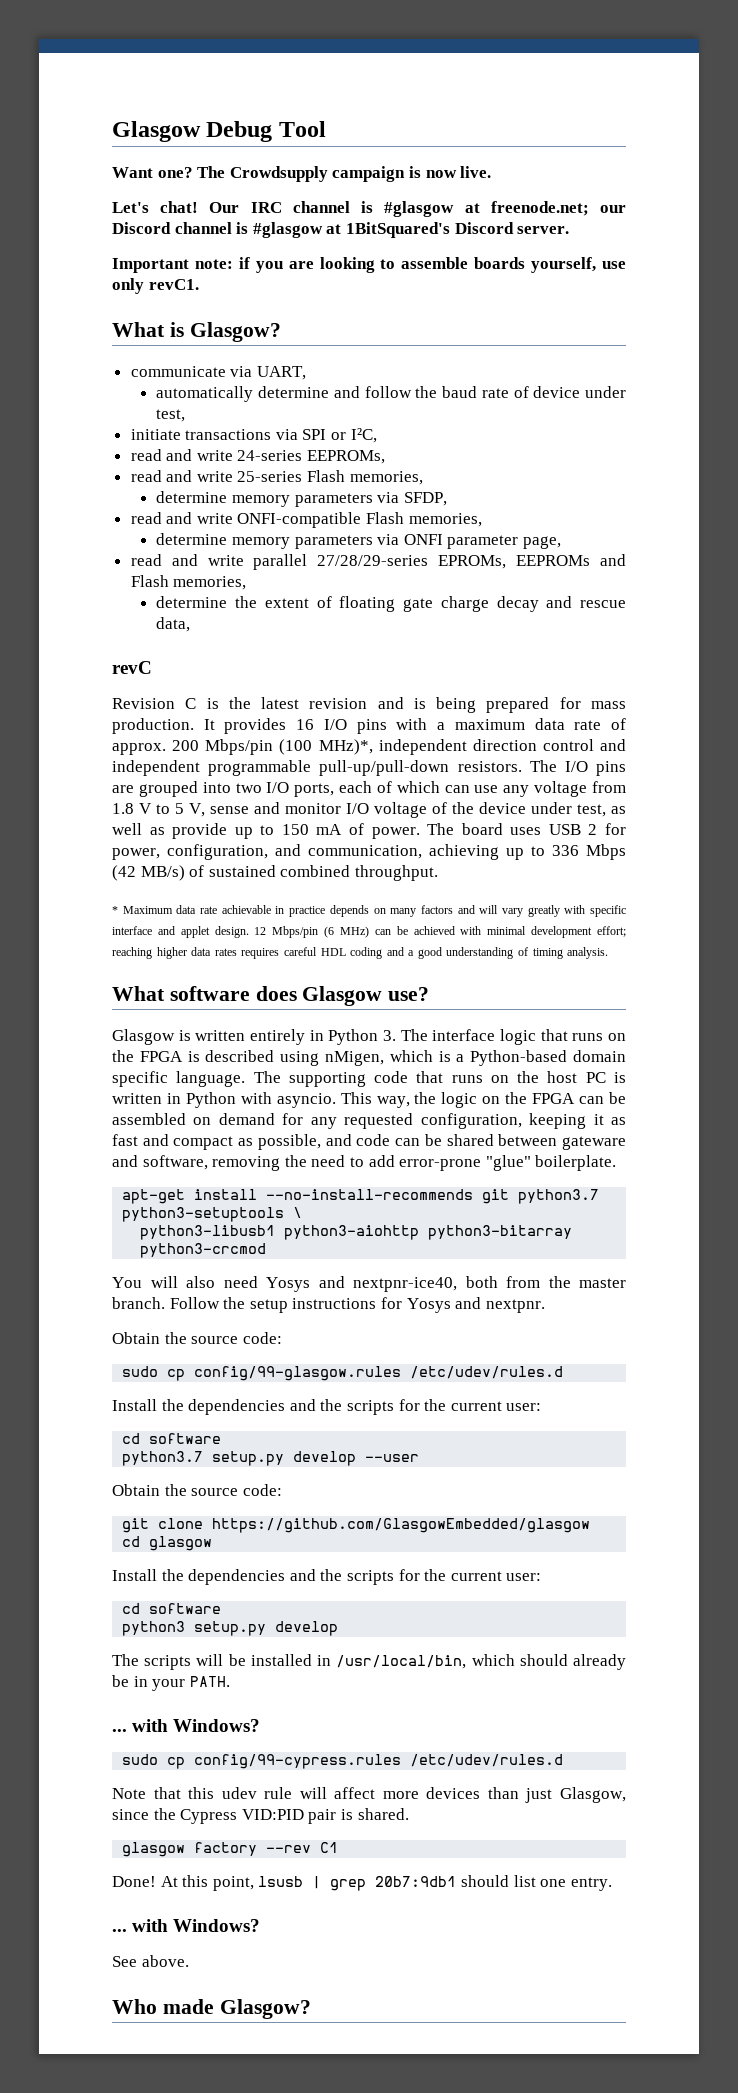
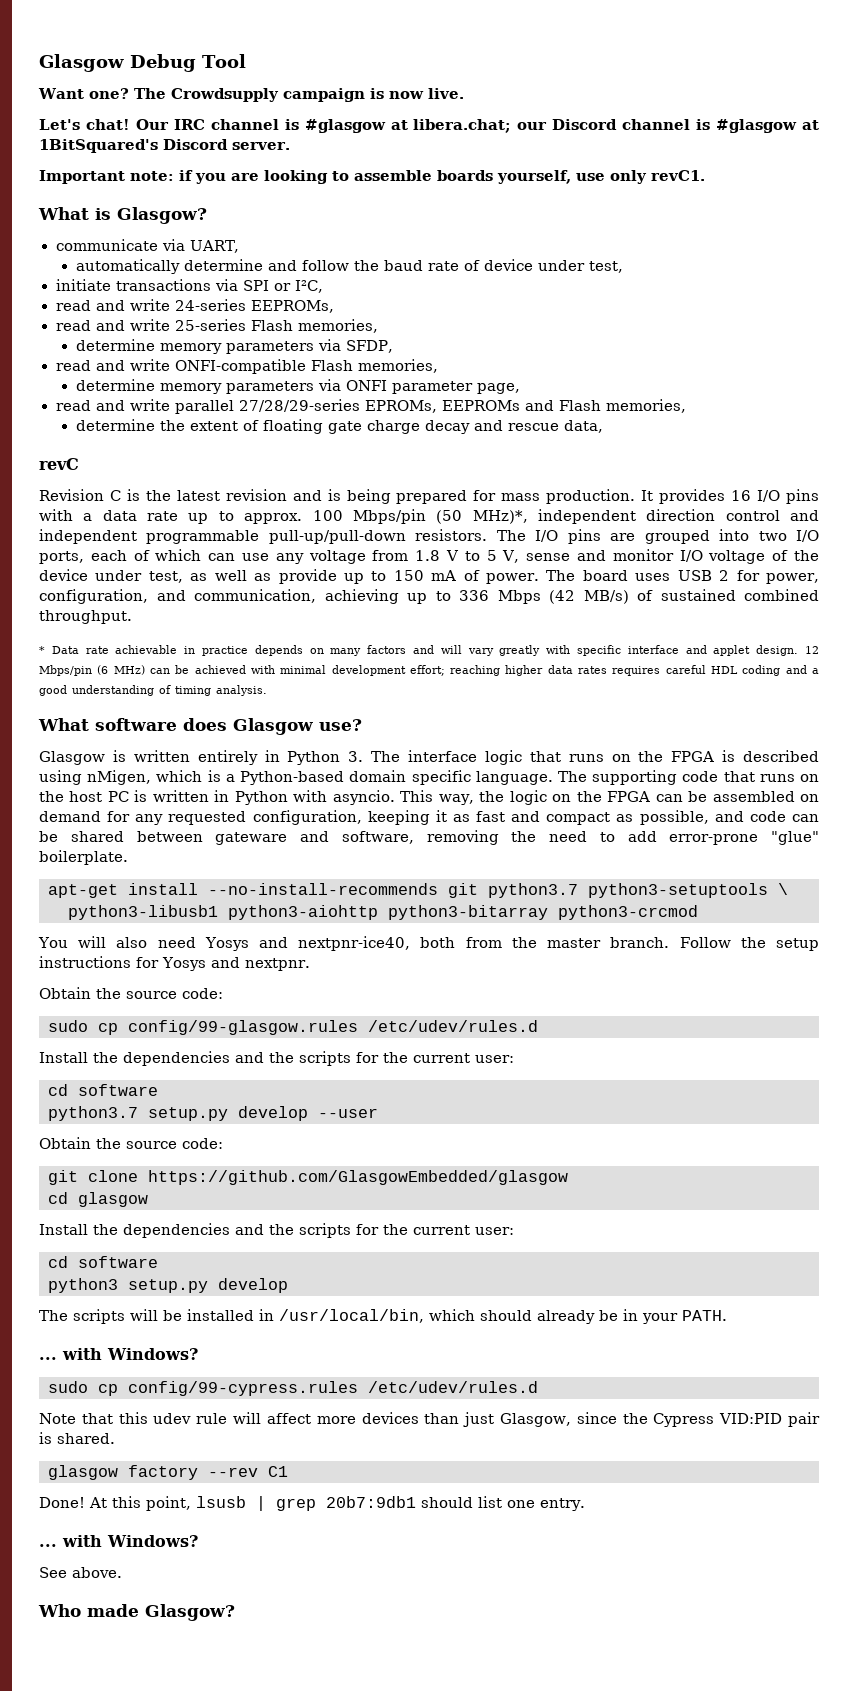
[490,201,589,216] freenode.net; -> [413,119,512,133] libera.chat;
[454,718,627,730] [112,739,313,755] maximum data rate of approx. 200 Mbps/pin (100 -> [102,509,463,524] data rate up to approx. 100 Mbps/pin (50
[122,905,197,914] Maximum data -> [51,646,79,654] Data

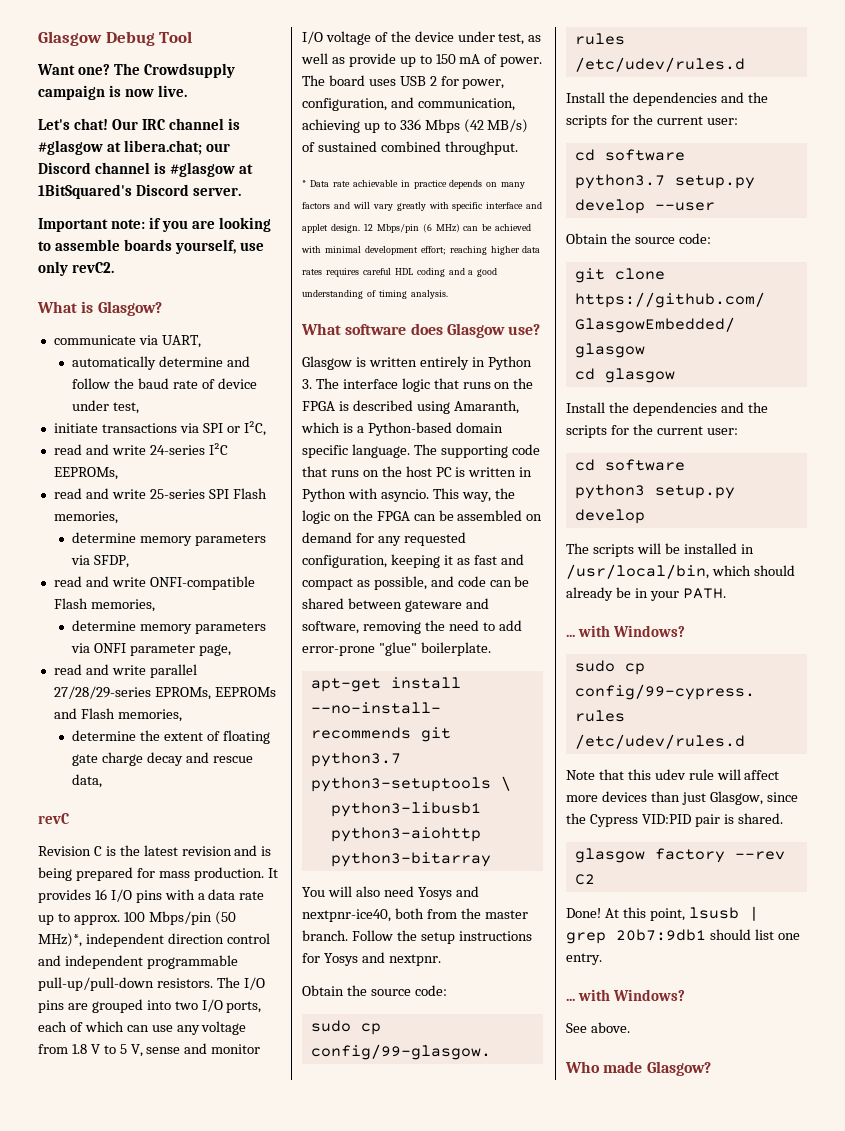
[651,170,705,181] revC1. -> [71,262,114,273] revC2.
(246, 305) none -> [208,443,228,455] I²C
(246, 325) none -> [208,489,229,499] SPI
[87,770,152,785] nMigen, -> [453,400,519,414] Amaranth,
[558,905,698,920] python3-crcmod -> (491, 859) none
[268,1466,288,1477] C1 -> [574,874,595,885] C2

